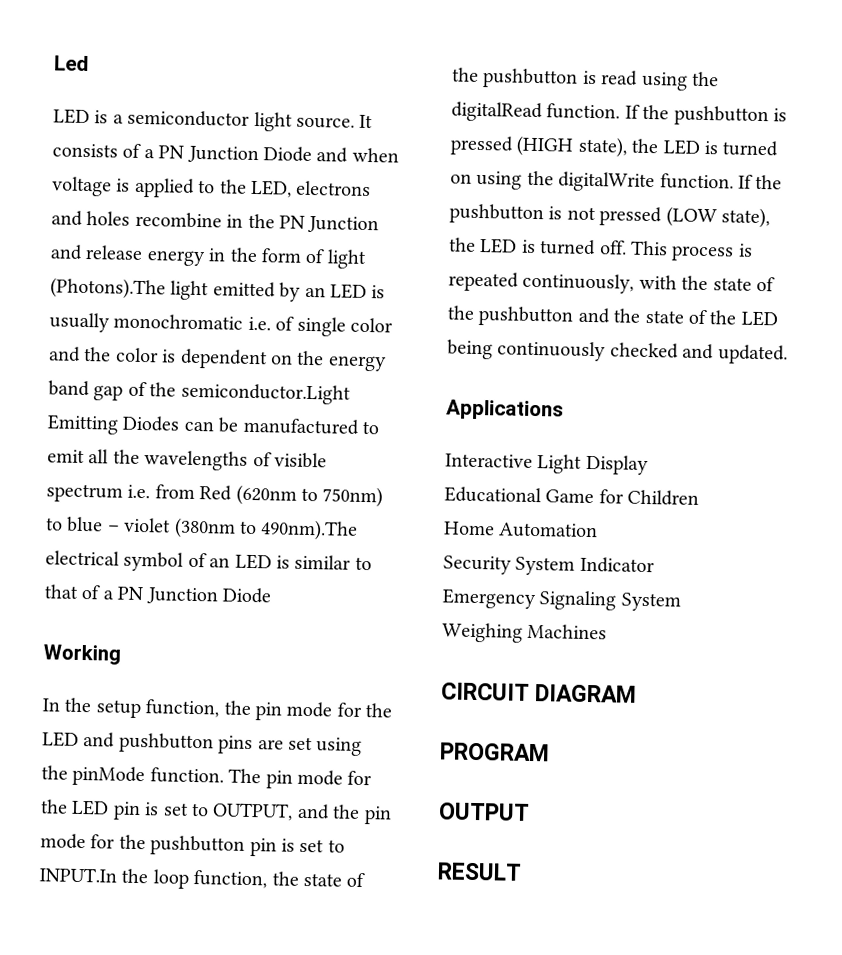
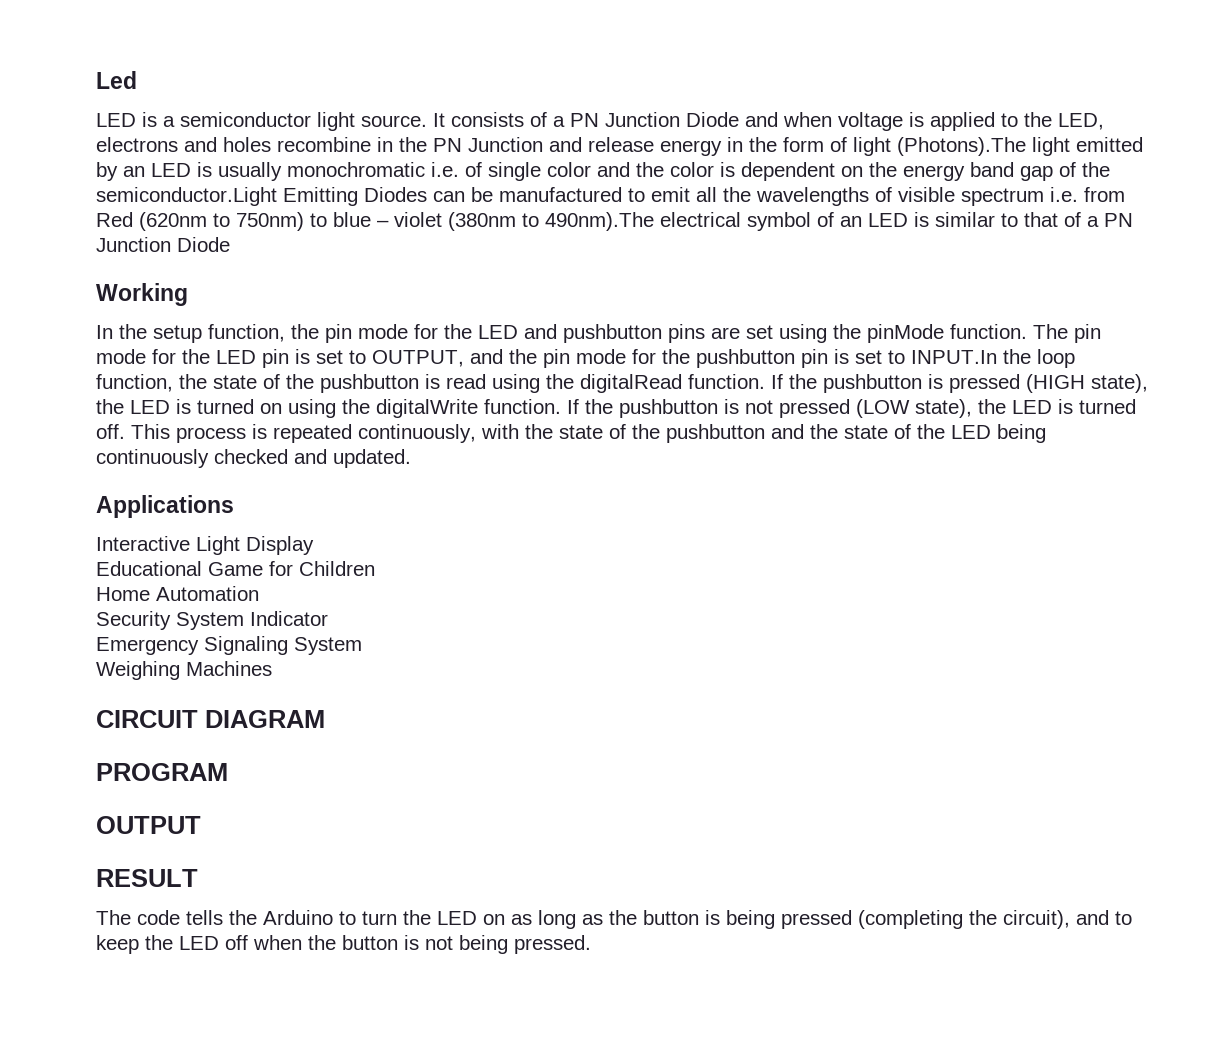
(522, 871) none -> [96,910,1132,929] [96,935,591,954] // The code tells the Arduino to turn the LED on as long as the button is being pressed (completing the circuit), and to keep the LED off when the button is not being pressed.

